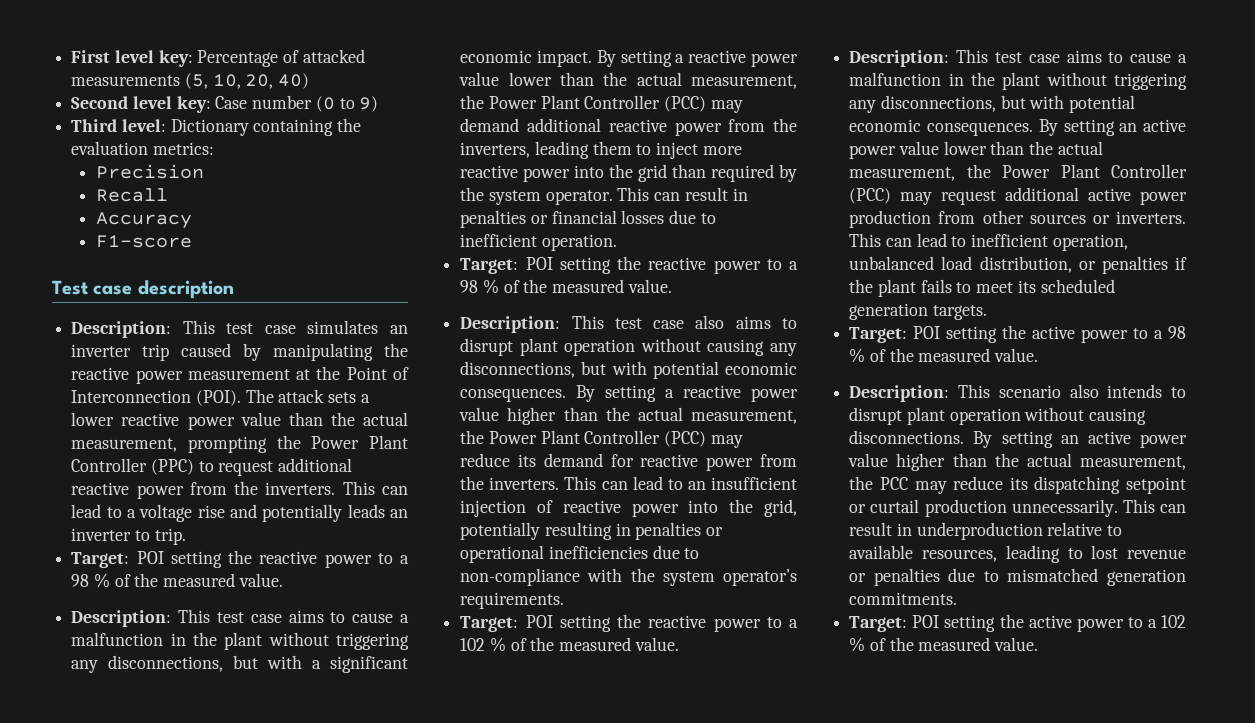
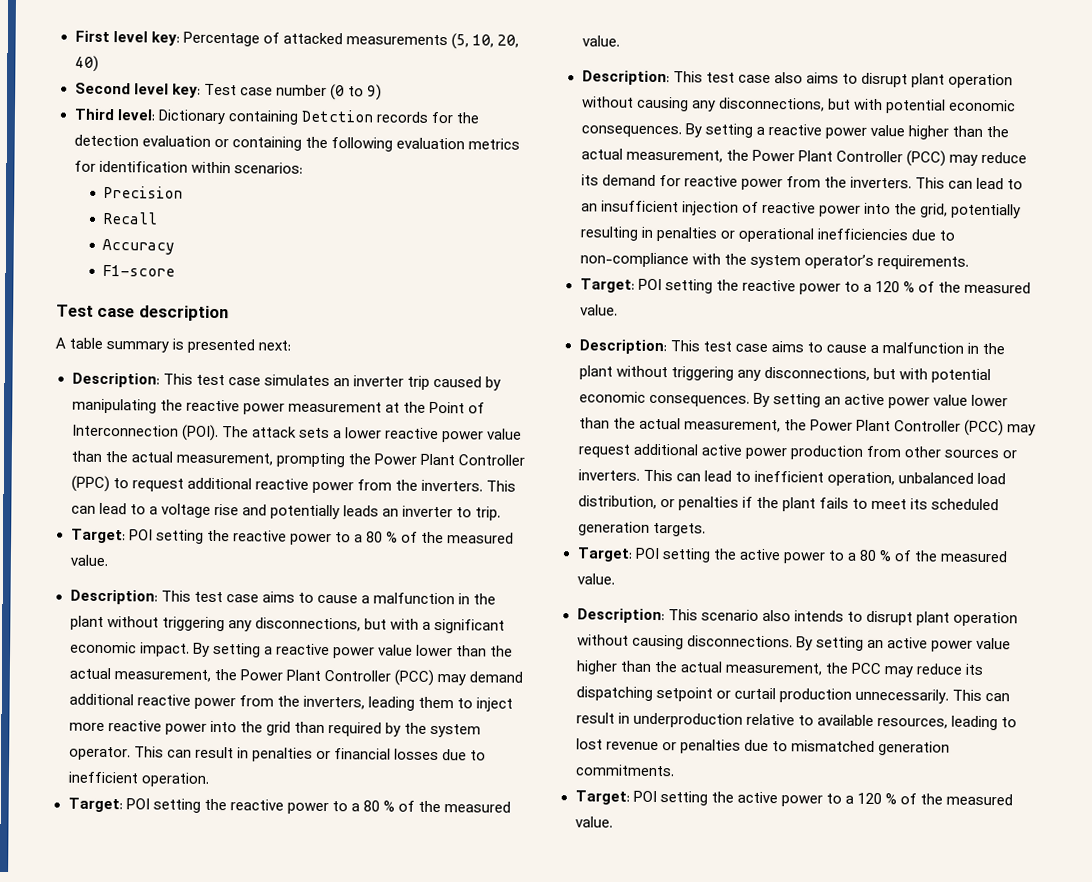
[215,96,248,109] Case -> [203,83,273,96] Test case
[337,118,362,132] [71,141,214,155] the evaluation metrics: -> [300,109,479,124] [73,134,520,152] [73,160,303,174] Detction records for the detection evaluation or containing the following evaluation metrics for identification within scenarios:
(234, 289) none -> [55,337,292,354] // A table summary is presented next:
[71,574,90,587] 98 -> [365,531,383,543] 80
[460,280,479,293] 98 -> [362,800,380,812] 80
[460,638,486,651] 102 -> [874,280,900,293] 120
[1168,326,1186,339] 98 -> [858,549,877,561] 80
[1161,615,1186,628] 102 -> [856,792,882,805] 120

